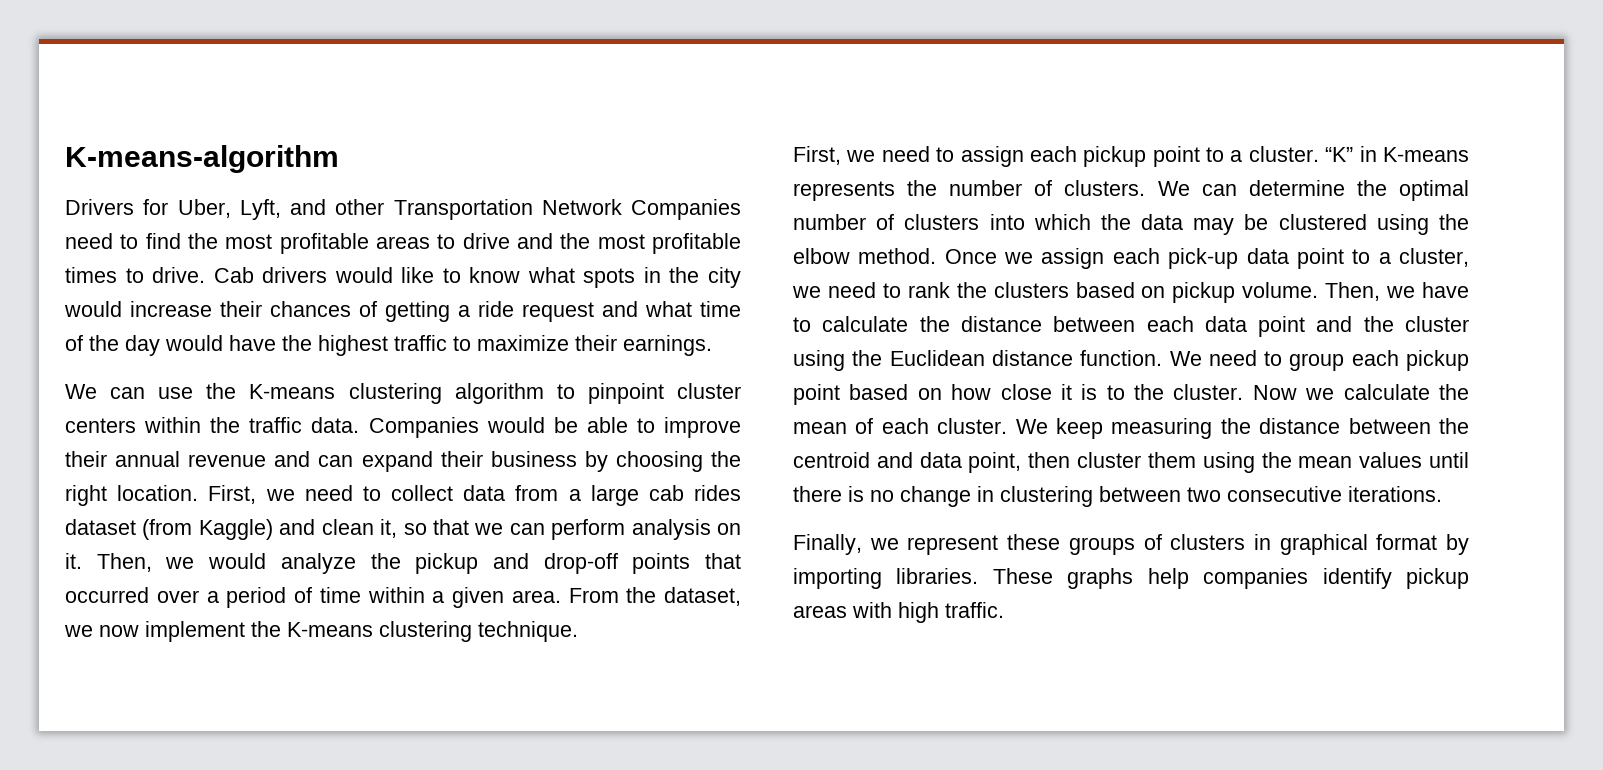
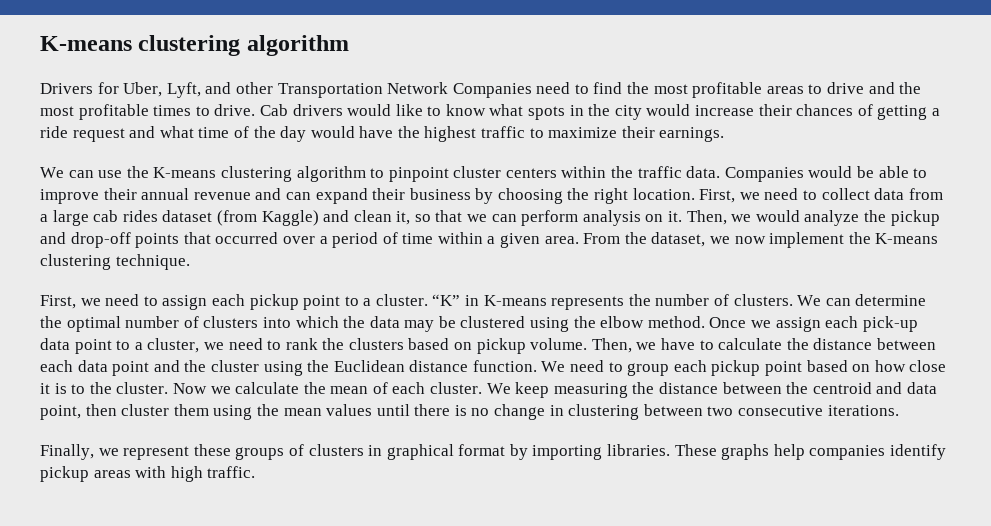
[65,145,339,173] K-means-algorithm -> [40,35,349,56] K-means clustering algorithm

